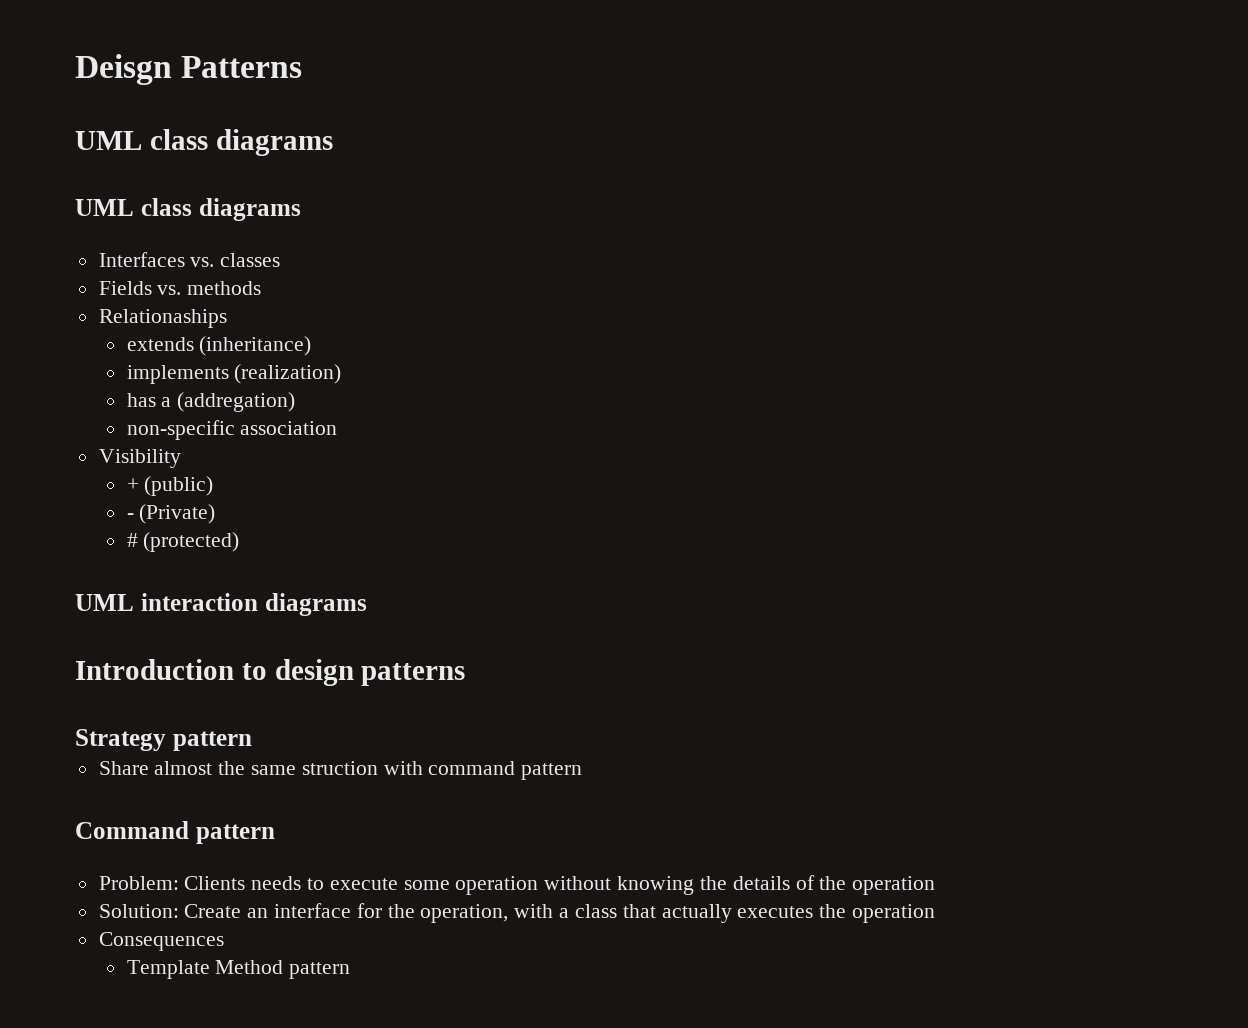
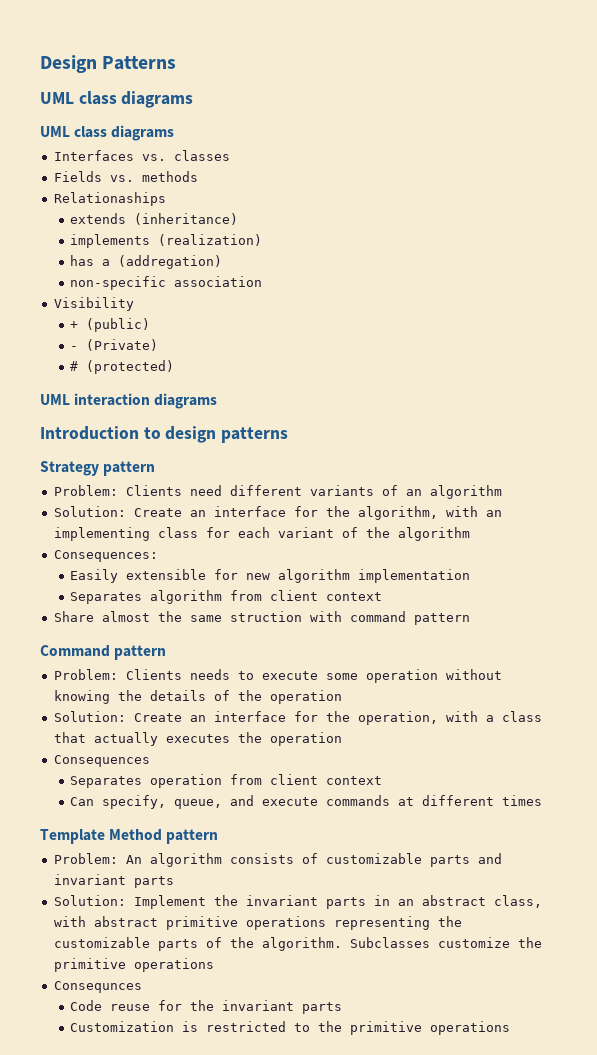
[75,54,172,85] Deisgn -> [40,55,97,73] Design
(252, 741) none -> [53,485,502,499] [53,506,502,520] [53,527,470,541] [53,550,158,562] [70,569,471,583] [70,590,383,604] // Problem: Clients need different variants of an algorithm // Solution: Create an interface for the algorithm, with an implementing class for each variant of the algorithm // Consequences: // Easily extensible for new algorithm implementation // Separates algorithm from client context
[126,960,351,979] Template Method pattern -> [70,774,383,788] [70,795,543,809] [40,829,219,844] [53,853,502,867] [53,874,174,888] [53,895,542,909] [53,916,462,930] [53,937,542,951] [53,958,214,972] [53,981,142,993] [70,1000,343,1014] [70,1021,511,1035] Separates operation from client context // Can specify, queue, and execute commands at different times // Template Method pattern // Problem: An algorithm consists of customizable parts and invariant parts // Solution: Implement the invariant parts in an abstract class, with abstract primitive operations representing the customizable parts of the algorithm. Subclasses customize the primitive operations // Consequnces // Code reuse for the invariant parts // Customization is restricted to the primitive operations

